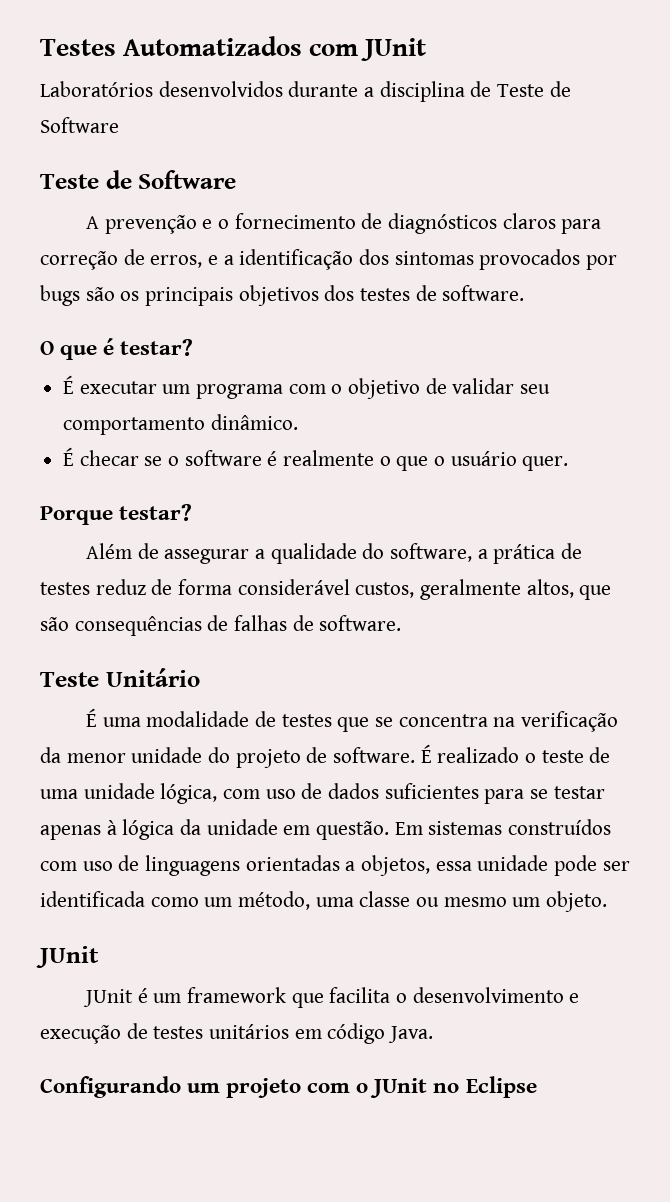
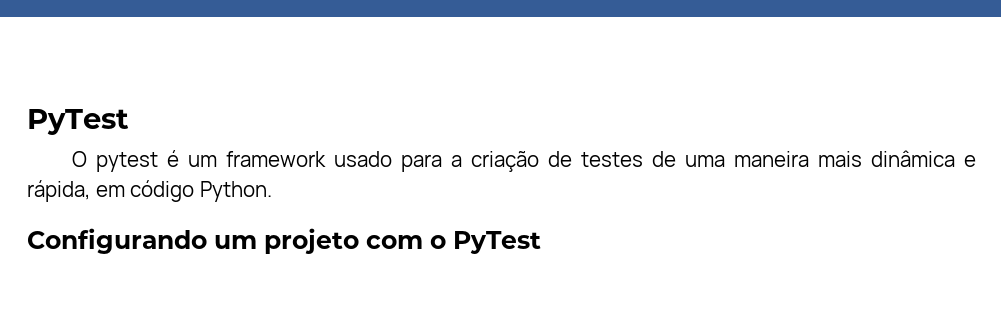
[40,36,427,61] [40,81,571,102] [40,117,119,133] [40,170,237,189] [85,213,602,234] [40,249,618,270] [40,285,525,306] [40,338,194,360] [63,375,551,399] [63,414,298,435] [63,447,569,471] [40,504,193,525] [85,543,582,564] [40,579,612,600] [40,615,402,636] [40,668,200,687] [85,708,618,732] [40,744,611,768] [40,783,605,804] [40,819,612,840] [40,855,630,876] [40,891,608,912] [36,946,99,968] [82,987,580,1008] [40,1023,290,1044] Testes Automatizados com JUnit // Laboratórios desenvolvidos durante a disciplina de Teste de Software // Teste de Software // A prevenção e o fornecimento de diagnósticos claros para correção de erros, e a identificação dos sintomas provocados por bugs são os principais objetivos dos testes de software. // O que é testar? // É executar um programa com o objetivo de validar seu comportamento dinâmico. // É checar se o software é realmente o que o usuário quer. // Porque testar? // Além de assegurar a qualidade do software, a prática de testes reduz de forma considerável custos, geralmente altos, que são consequências de falhas de software. // Teste Unitário // É uma modalidade de testes que se concentra na verificação da menor unidade do projeto de software. É realizado o teste de uma unidade lógica, com uso de dados suficientes para se testar apenas à lógica da unidade em questão. Em sistemas construídos com uso de linguagens orientadas a objetos, essa unidade pode ser identificada como um método, uma classe ou mesmo um objeto. // JUnit // JUnit é um framework que facilita o desenvolvimento e execução de testes unitários -> [27,109,129,135] [71,150,976,172] [27,180,90,202] PyTest // O pytest é um framework usado para a criação de testes de uma maneira mais dinâmica e rápida,
[388,1026,434,1043] Java. -> [199,181,272,202] Python.
[370,1076,537,1098] JUnit no Eclipse -> [453,231,541,254] PyTest

